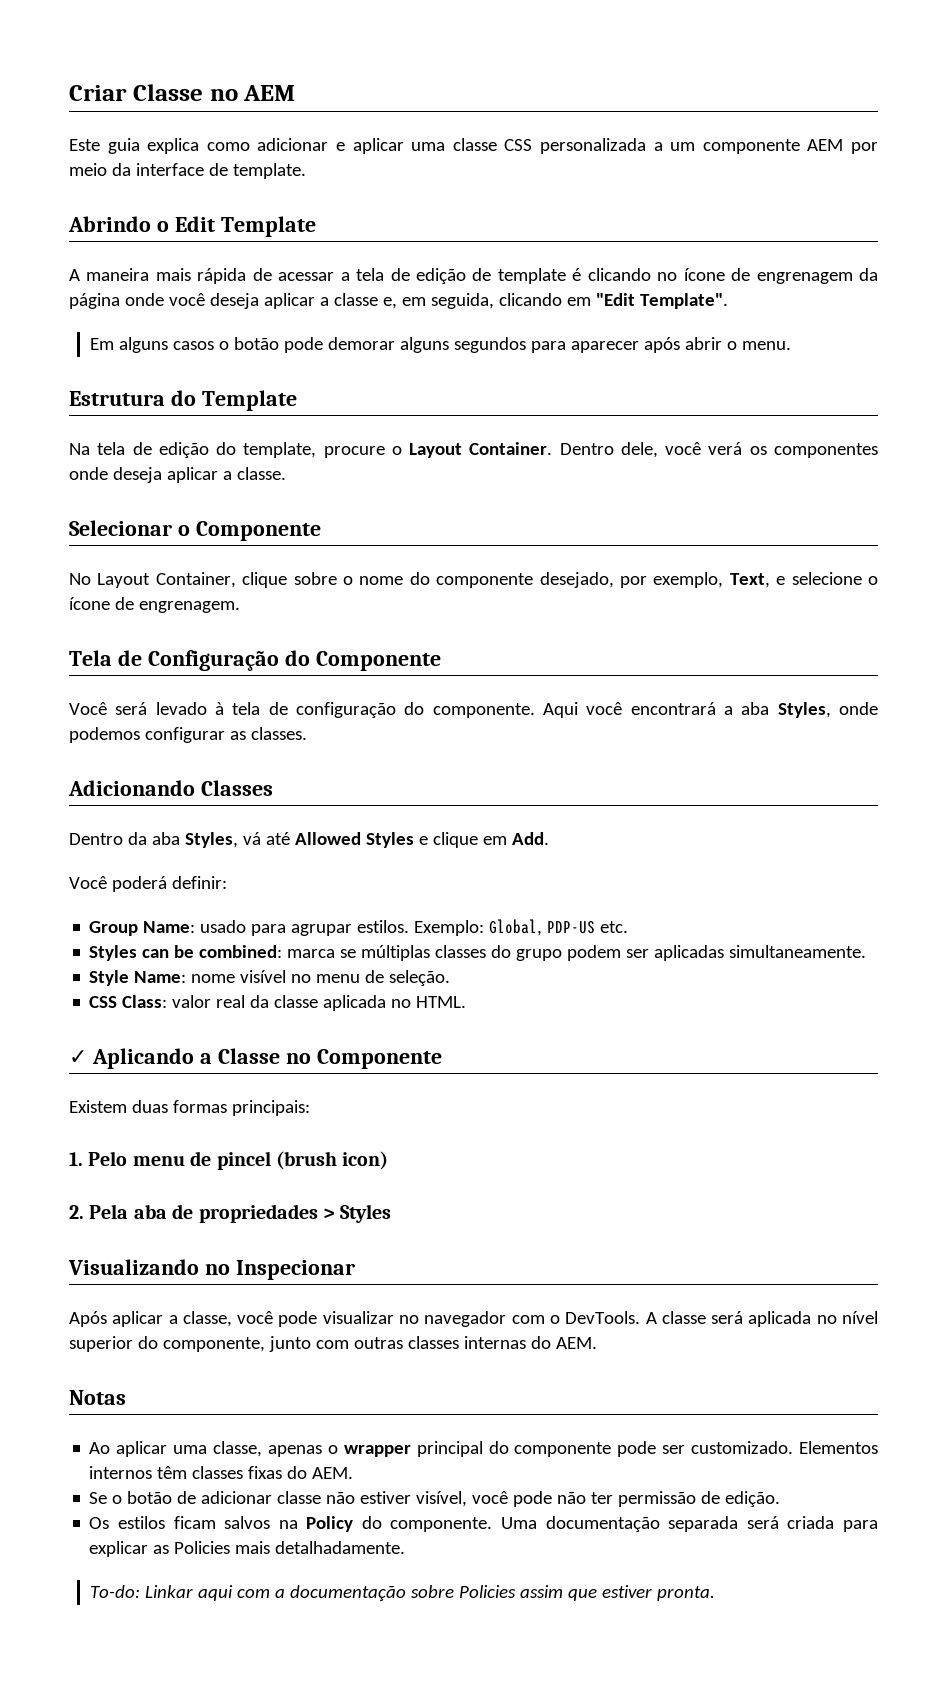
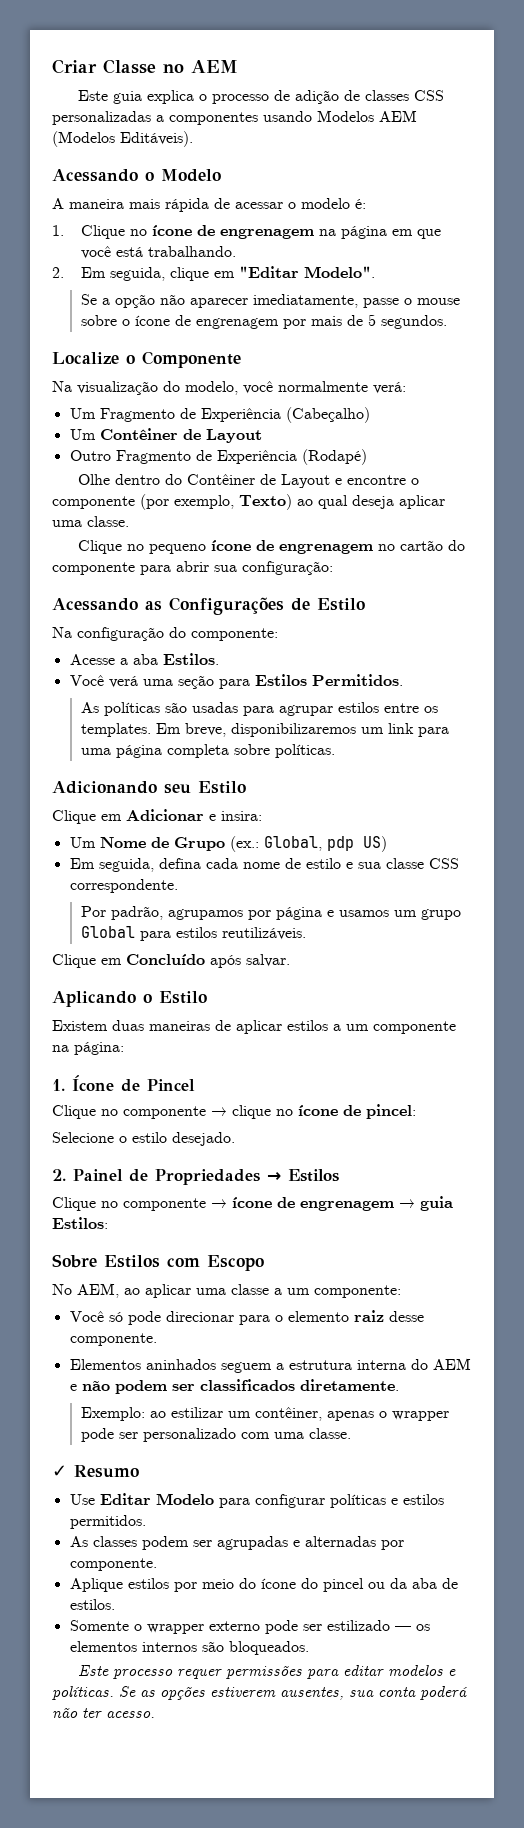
[206,138,879,154] [69,163,306,179] [68,216,316,237] como adicionar e aplicar uma classe CSS personalizada a um componente AEM por meio da interface de template. // Abrindo o Edit Template -> [198,90,444,104] [52,110,417,125] [52,131,193,147] [52,169,221,182] o processo de adição de classes CSS personalizadas a componentes usando Modelos AEM (Modelos Editáveis). // Acessando o Modelo
[340,268,879,284] [69,293,728,309] [90,337,792,353] [69,390,297,411] [69,442,878,458] [69,467,286,483] [69,520,321,541] [69,572,878,588] [69,597,240,613] [69,650,441,671] [69,702,879,718] [69,727,307,743] [68,780,273,796] [69,832,549,848] [69,876,227,892] [89,919,629,936] [89,945,867,961] [89,970,451,986] [89,995,467,1011] [69,1048,442,1069] [69,1100,310,1116] [69,1151,389,1170] [69,1204,392,1223] [68,1259,355,1280] [69,1311,878,1327] [69,1336,597,1352] [69,1390,126,1405] [89,1441,878,1457] [89,1466,354,1479] [89,1491,781,1507] [89,1516,878,1532] [89,1541,406,1557] [90,1585,716,1601] a tela de edição de template é clicando no ícone de engrenagem da página onde você deseja aplicar a classe e, em seguida, clicando em "Edit Template". // Em alguns casos o botão pode demorar alguns segundos para aparecer após abrir o menu. // Estrutura do Template // Na tela de edição do template, procure o Layout Container. Dentro dele, você verá os componentes onde deseja aplicar a classe. // Selecionar o Componente // No Layout Container, clique sobre o nome do componente desejado, por exemplo, Text, e selecione o ícone de engrenagem. // Tela de Configuração do Componente // Você será levado à tela de configuração do componente. Aqui você encontrará a aba Styles, onde podemos configurar as classes. // Adicionando Classes // Dentro da aba Styles, vá até Allowed Styles e clique em Add. // Você poderá definir: // Group Name: usado para agrupar estilos. Exemplo: Global, PDP-US etc. // Styles can be combined: marca se múltiplas classes do grupo podem ser aplicadas simultaneamente. // Style Name: nome visível no menu de seleção. // CSS Class: valor real da classe aplicada no HTML. // ✓ Aplicando a Classe no Componente // Existem duas formas principais: // 1. Pelo menu de pincel (brush icon) // 2. Pela aba de propriedades > Styles // Visualizando no Inspecionar // Após aplicar a classe, você pode visualizar no navegador com o DevTools. A classe será aplicada no nível superior do componente, junto com outras classes internas do AEM. // Notas // Ao aplicar uma classe, apenas o wrapper principal do componente pode ser customizado. Elementos internos têm classes fixas do AEM. // Se o botão de adicionar classe não estiver visível, você pode não ter permissão de edição. // Os estilos ficam salvos na Policy do componente. Uma documentação separada será criada para explicar as Policies mais detalhadamente. // To-do: Linkar aqui com a documentação sobre Policies assim que estiver pronta. -> [288,198,366,209] [52,225,442,239] [81,246,237,259] [52,266,376,281] [81,294,461,308] [81,314,448,329] [52,351,241,368] [52,381,406,395] [69,407,370,423] [69,428,262,443] [69,449,367,465] [77,474,419,488] [52,494,445,510] [52,516,129,527] [77,540,465,554] [52,561,333,575] [52,597,365,615] [52,627,278,641] [69,653,219,665] [69,674,403,689] [81,702,439,716] [81,723,450,737] [81,744,336,758] [52,781,246,794] [52,809,262,824] [69,836,387,852] [69,858,459,872] [69,879,178,893] [81,906,462,920] [81,926,307,941] [52,954,290,968] [52,991,207,1007] [52,1020,456,1034] [52,1042,124,1055] [52,1075,195,1092] [52,1104,416,1119] [52,1132,235,1146] [52,1169,339,1185] [52,1196,453,1211] [52,1217,108,1229] [52,1254,264,1271] [52,1283,401,1298] [69,1310,424,1325] [69,1333,157,1346] [69,1358,471,1373] [69,1379,399,1394] [81,1407,450,1421] [81,1428,352,1442] [52,1465,139,1478] [69,1493,444,1508] [69,1515,146,1529] [69,1536,404,1550] [69,1558,157,1571] [69,1578,458,1592] [69,1599,115,1610] [69,1620,430,1634] [69,1641,309,1655] [77,1665,456,1679] [52,1686,467,1700] [52,1708,155,1718] o modelo é: // 1. Clique no ícone de engrenagem na página em que você está trabalhando. // 2. Em seguida, clique em "Editar Modelo". // Se a opção não aparecer imediatamente, passe o mouse sobre o ícone de engrenagem por mais de 5 segundos. // Localize o Componente // Na visualização do modelo, você normalmente verá: // Um Fragmento de Experiência (Cabeçalho) // Um Contêiner de Layout // Outro Fragmento de Experiência (Rodapé) // Olhe dentro do Contêiner de Layout e encontre o componente (por exemplo, Texto) ao qual deseja aplicar uma classe. // Clique no pequeno ícone de engrenagem no cartão do componente para abrir sua configuração: // Acessando as Configurações de Estilo // Na configuração do componente: // Acesse a aba Estilos. // Você verá uma seção para Estilos Permitidos. // As políticas são usadas para agrupar estilos entre os templates. Em breve, disponibilizaremos um link para uma página completa sobre políticas. // Adicionando seu Estilo // Clique em Adicionar e insira: // Um Nome de Grupo (ex.: Global, pdp US) // Em seguida, defina cada nome de estilo e sua classe CSS correspondente. // Por padrão, agrupamos por página e usamos um grupo Global para estilos reutilizáveis. // Clique em Concluído após salvar. // Aplicando o Estilo // Existem duas maneiras de aplicar estilos a um componente na página: // 1. Ícone de Pincel // Clique no componente → clique no ícone de pincel: // Selecione o estilo desejado. // 2. Painel de Propriedades → Estilos // Clique no componente → ícone de engrenagem → guia Estilos: // Sobre Estilos com Escopo // No AEM, ao aplicar uma classe a um componente: // Você só pode direcionar para o elemento raiz desse componente. // Elementos aninhados seguem a estrutura interna do AEM e não podem ser classificados diretamente. // Exemplo: ao estilizar um contêiner, apenas o wrapper pode ser personalizado com uma classe. // ✓ Resumo // Use Editar Modelo para configurar políticas e estilos permitidos. // As classes podem ser agrupadas e alternadas por componente. // Aplique estilos por meio do ícone do pincel ou da aba de estilos. // Somente o wrapper externo pode ser estilizado — os elementos internos são bloqueados. // Este processo requer permissões para editar modelos e políticas. Se as opções estiverem ausentes, sua conta poderá não ter acesso.

